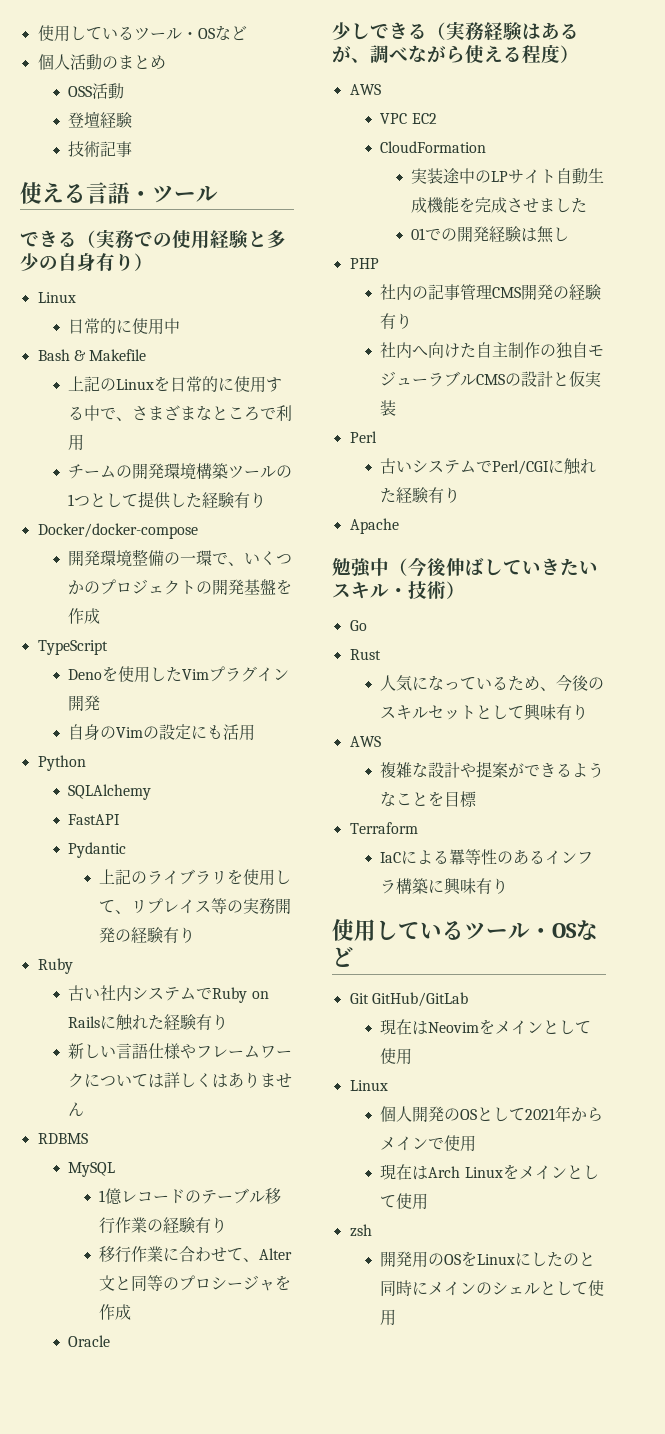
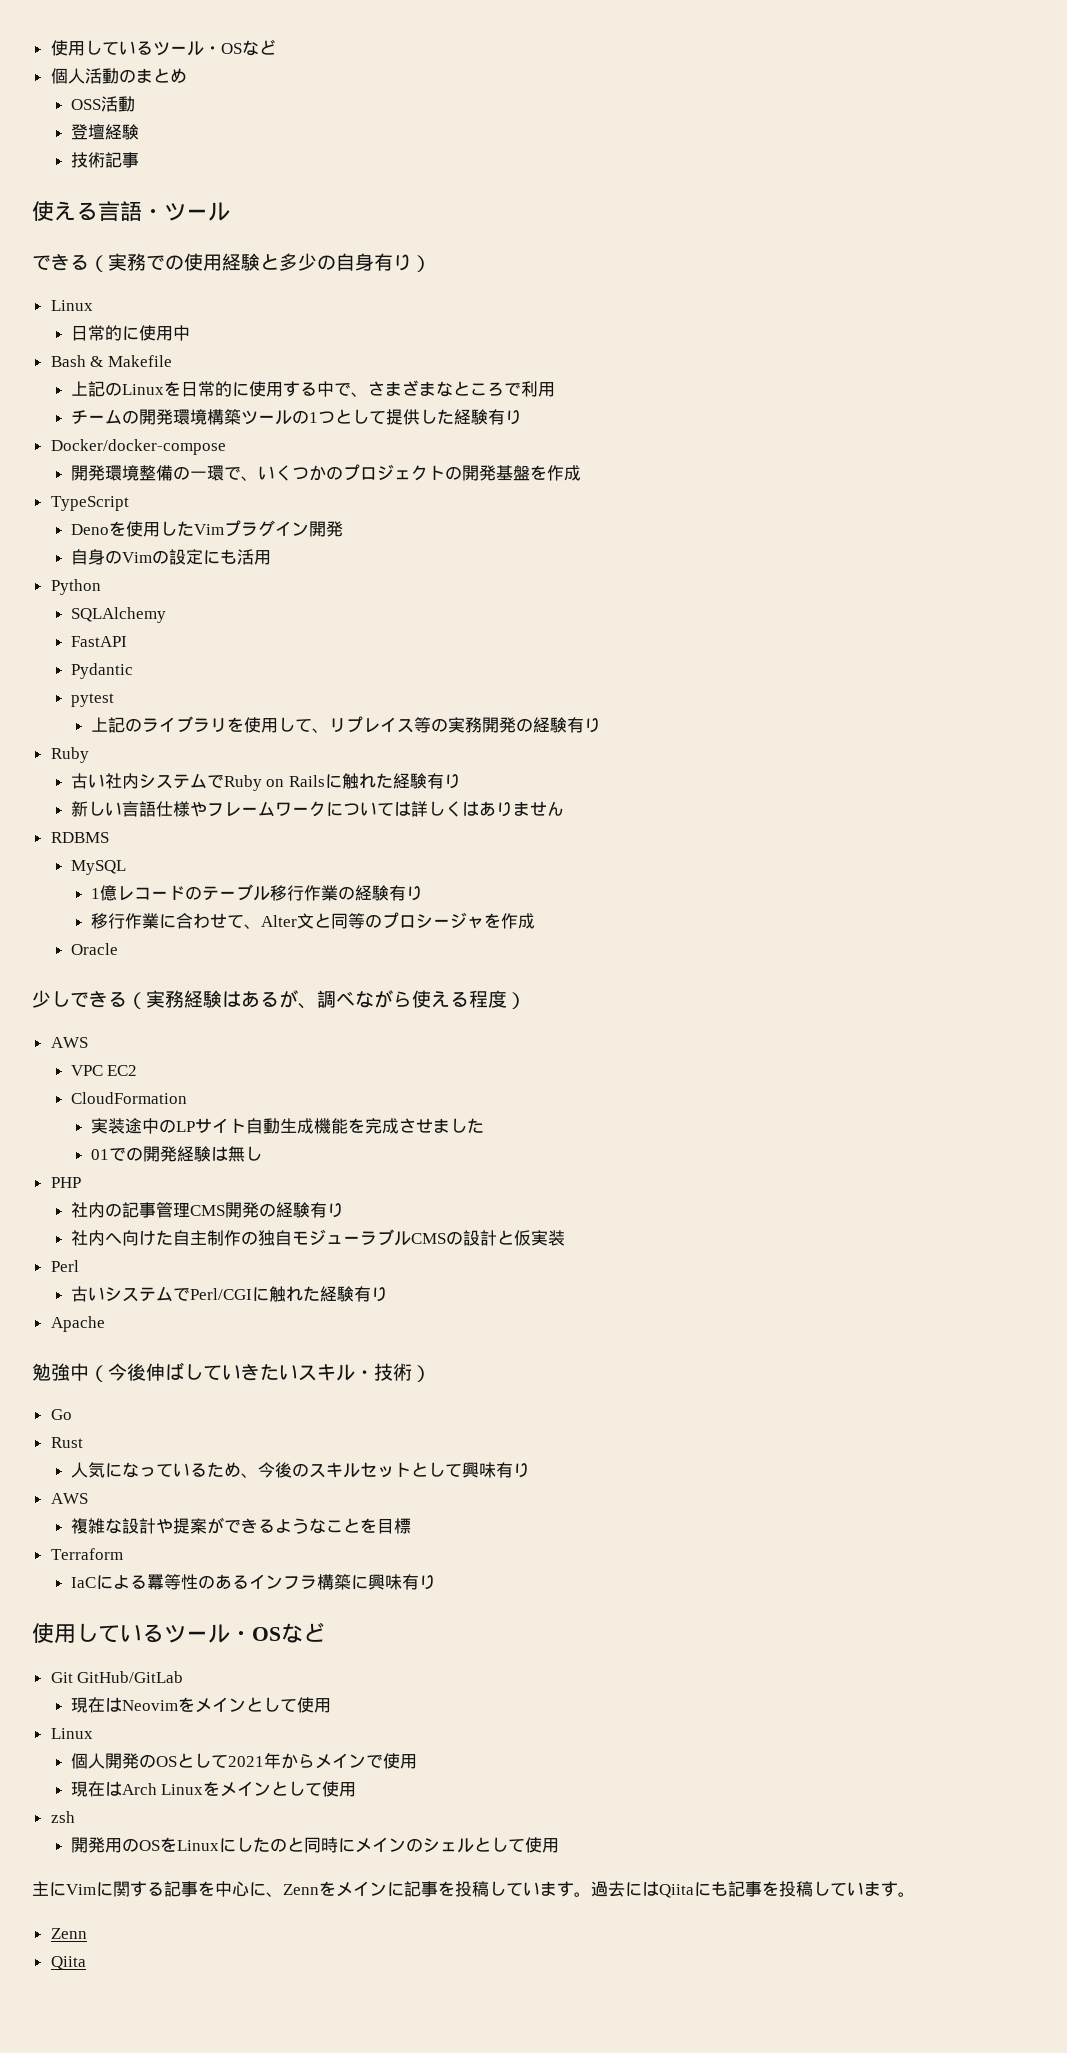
(127, 850) none -> [70,693,114,707] // pytest
(397, 1317) none -> [32,1881,915,1898] [50,1928,87,1939] [50,1956,86,1970] // 主にVimに関する記事を中心に、Zennをメインに記事を投稿しています。過去にはQiitaにも記事を投稿しています。 // Zenn // Qiita

